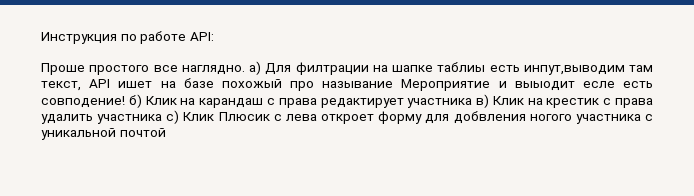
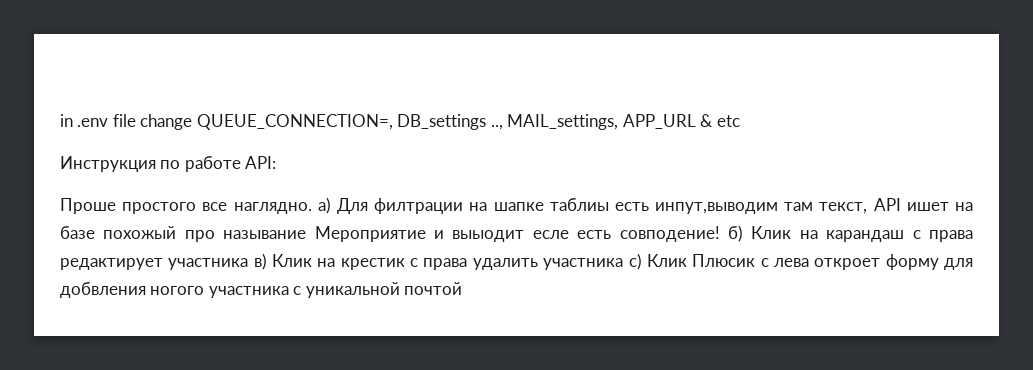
(41, 38) none -> [60,114,740,130] in .env file change QUEUE_CONNECTION=, DB_settings .., MAIL_settings, APP_URL & etc //

